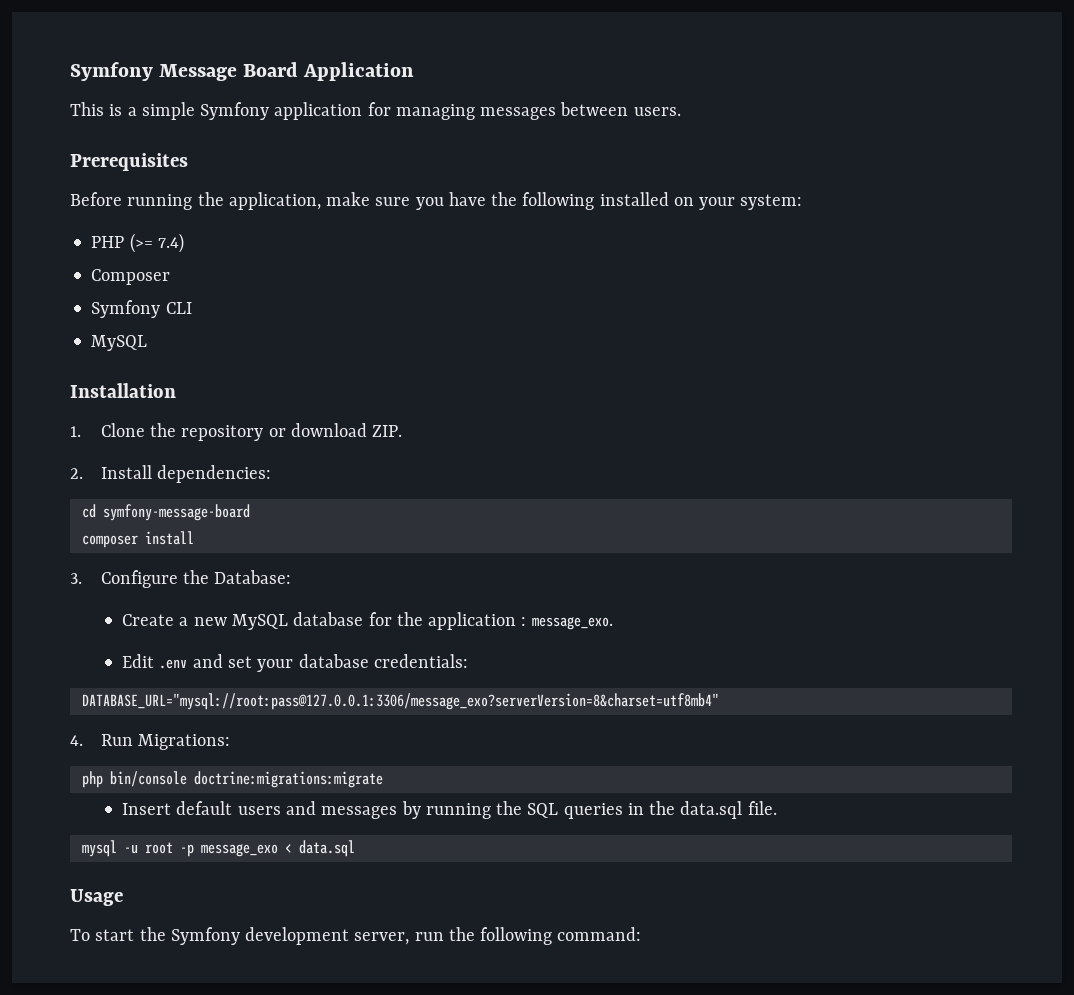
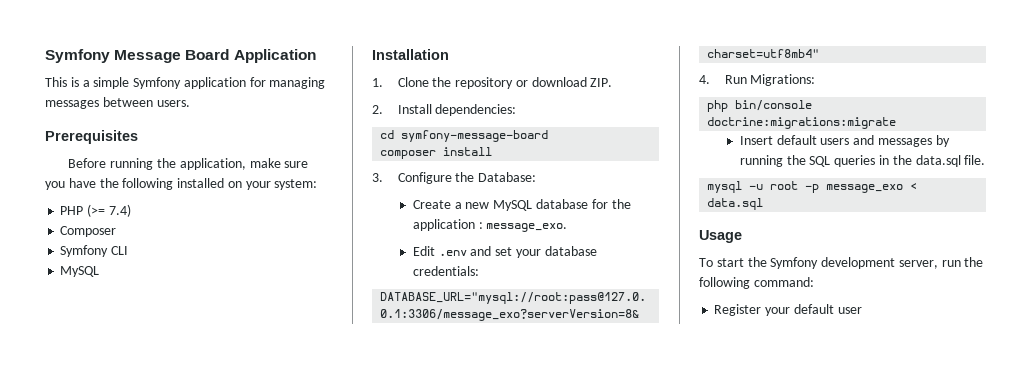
(642, 934) none -> [714,304,862,316] // Register your default user

